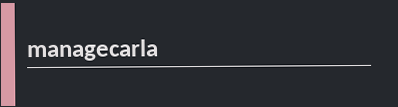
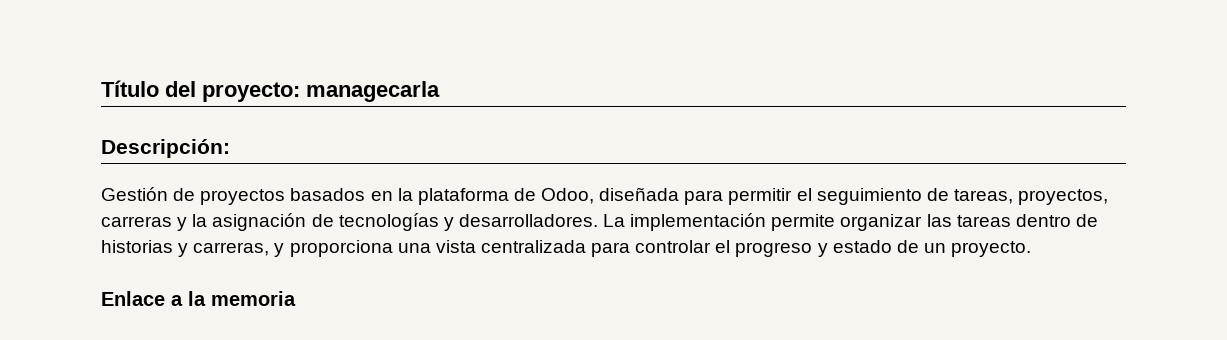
[26,39,159,62] managecarla -> [101,80,440,102] [101,139,230,158] [101,187,1109,205] [101,213,1098,231] [101,240,1032,257] [101,291,296,306] Título del proyecto: managecarla // Descripción: // Gestión de proyectos basados en la plataforma de Odoo, diseñada para permitir el seguimiento de tareas, proyectos, carreras y la asignación de tecnologías y desarrolladores. La implementación permite organizar las tareas dentro de historias y carreras, y proporciona una vista centralizada para controlar el progreso y estado de un proyecto. // Enlace a la memoria

